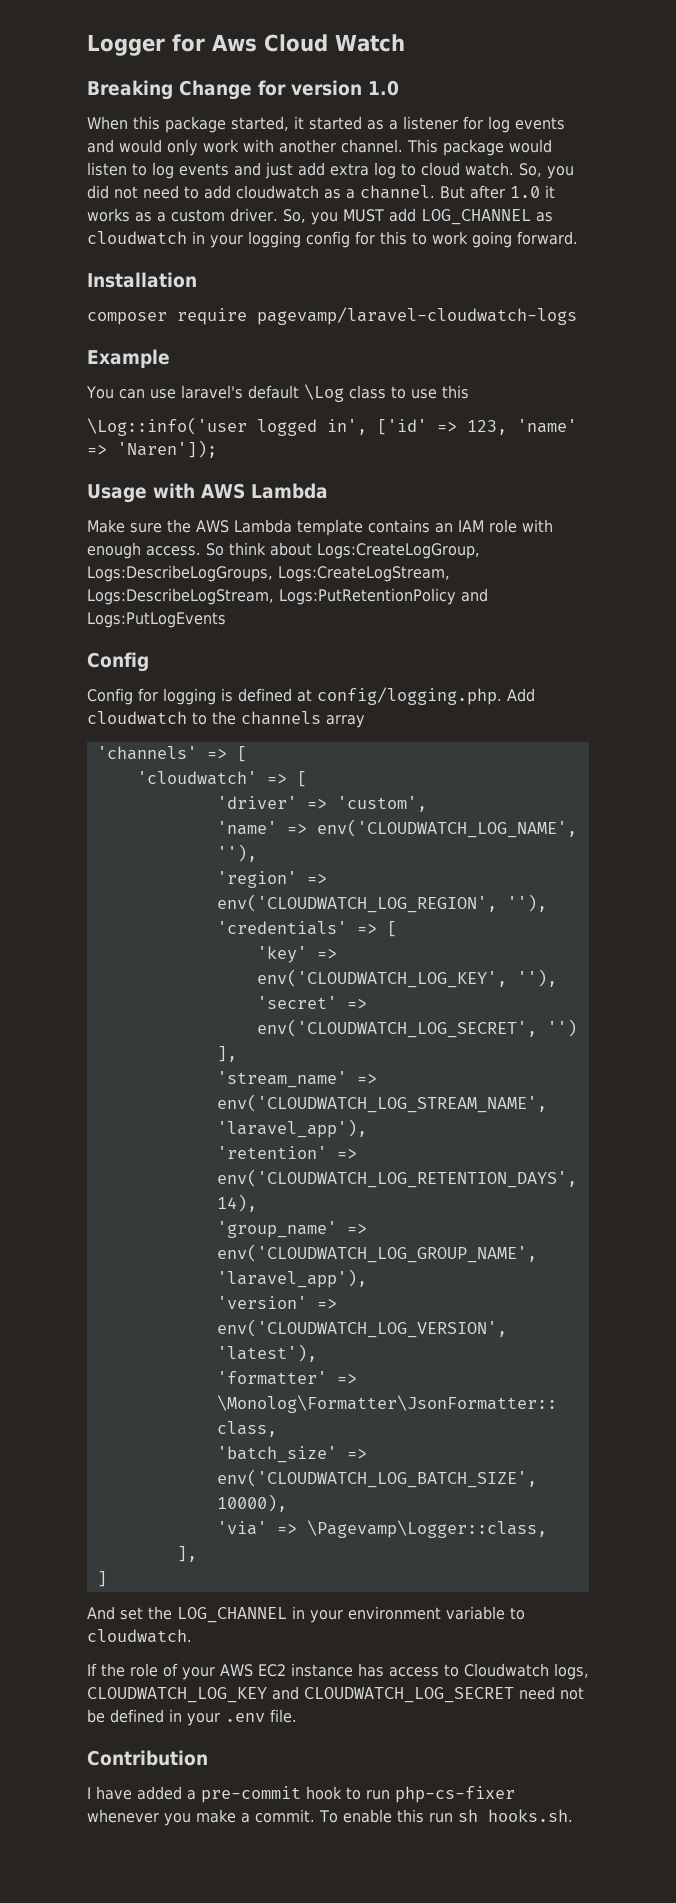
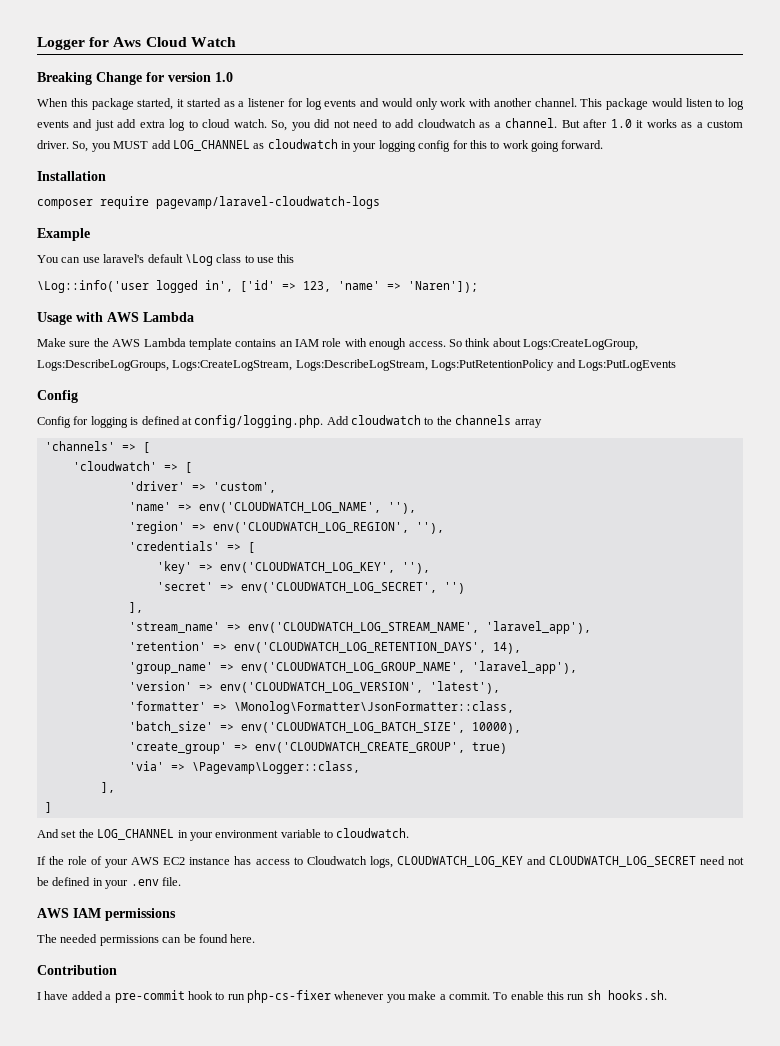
(287, 1503) none -> [128,742,507,754] // 'create_group' => env('CLOUDWATCH_CREATE_GROUP', true)
(297, 1716) none -> [37,908,176,921] [37,934,256,946] // AWS IAM permissions // The needed permissions can be found here.

